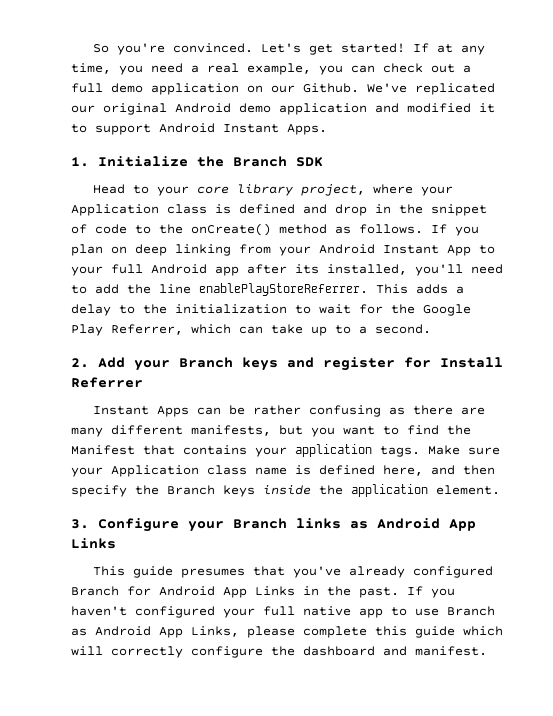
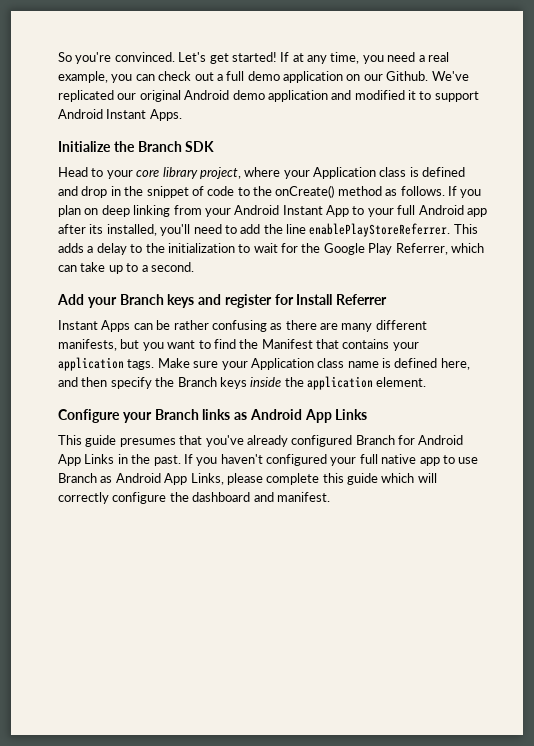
[71,157,89,167] 1. -> (182, 115) none
[71,358,89,368] 2. -> (194, 267) none
[71,519,89,529] 3. -> (427, 382) none

